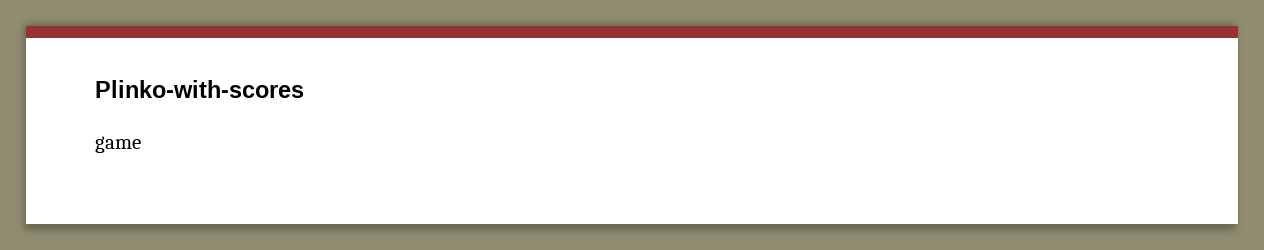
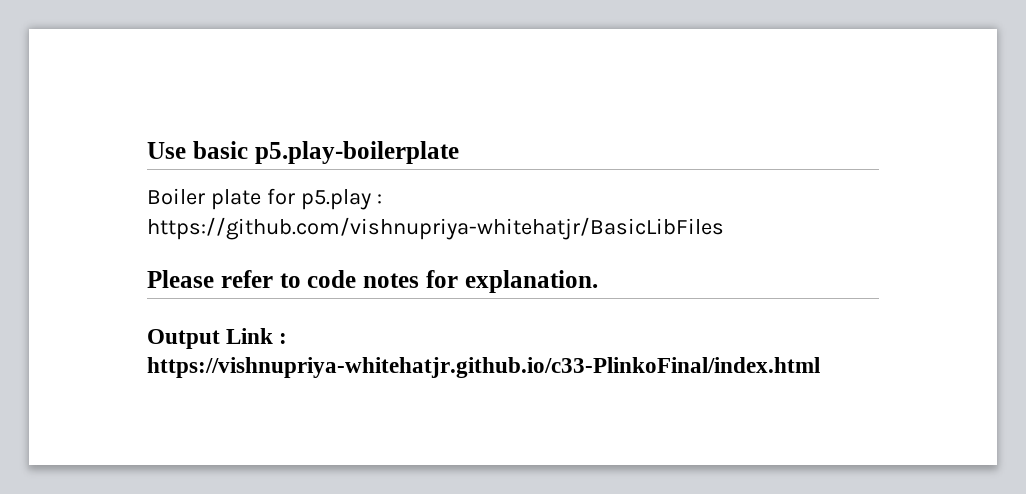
[95,80,304,98] [95,136,141,153] Plinko-with-scores // game -> [147,141,459,164] [147,188,382,210] [147,217,724,240] [147,270,598,293] [147,328,288,349] [147,357,820,378] Use basic p5.play-boilerplate // Boiler plate for p5.play : https://github.com/vishnupriya-whitehatjr/BasicLibFiles // Please refer to code notes for explanation. // Output Link : https://vishnupriya-whitehatjr.github.io/c33-PlinkoFinal/index.html

